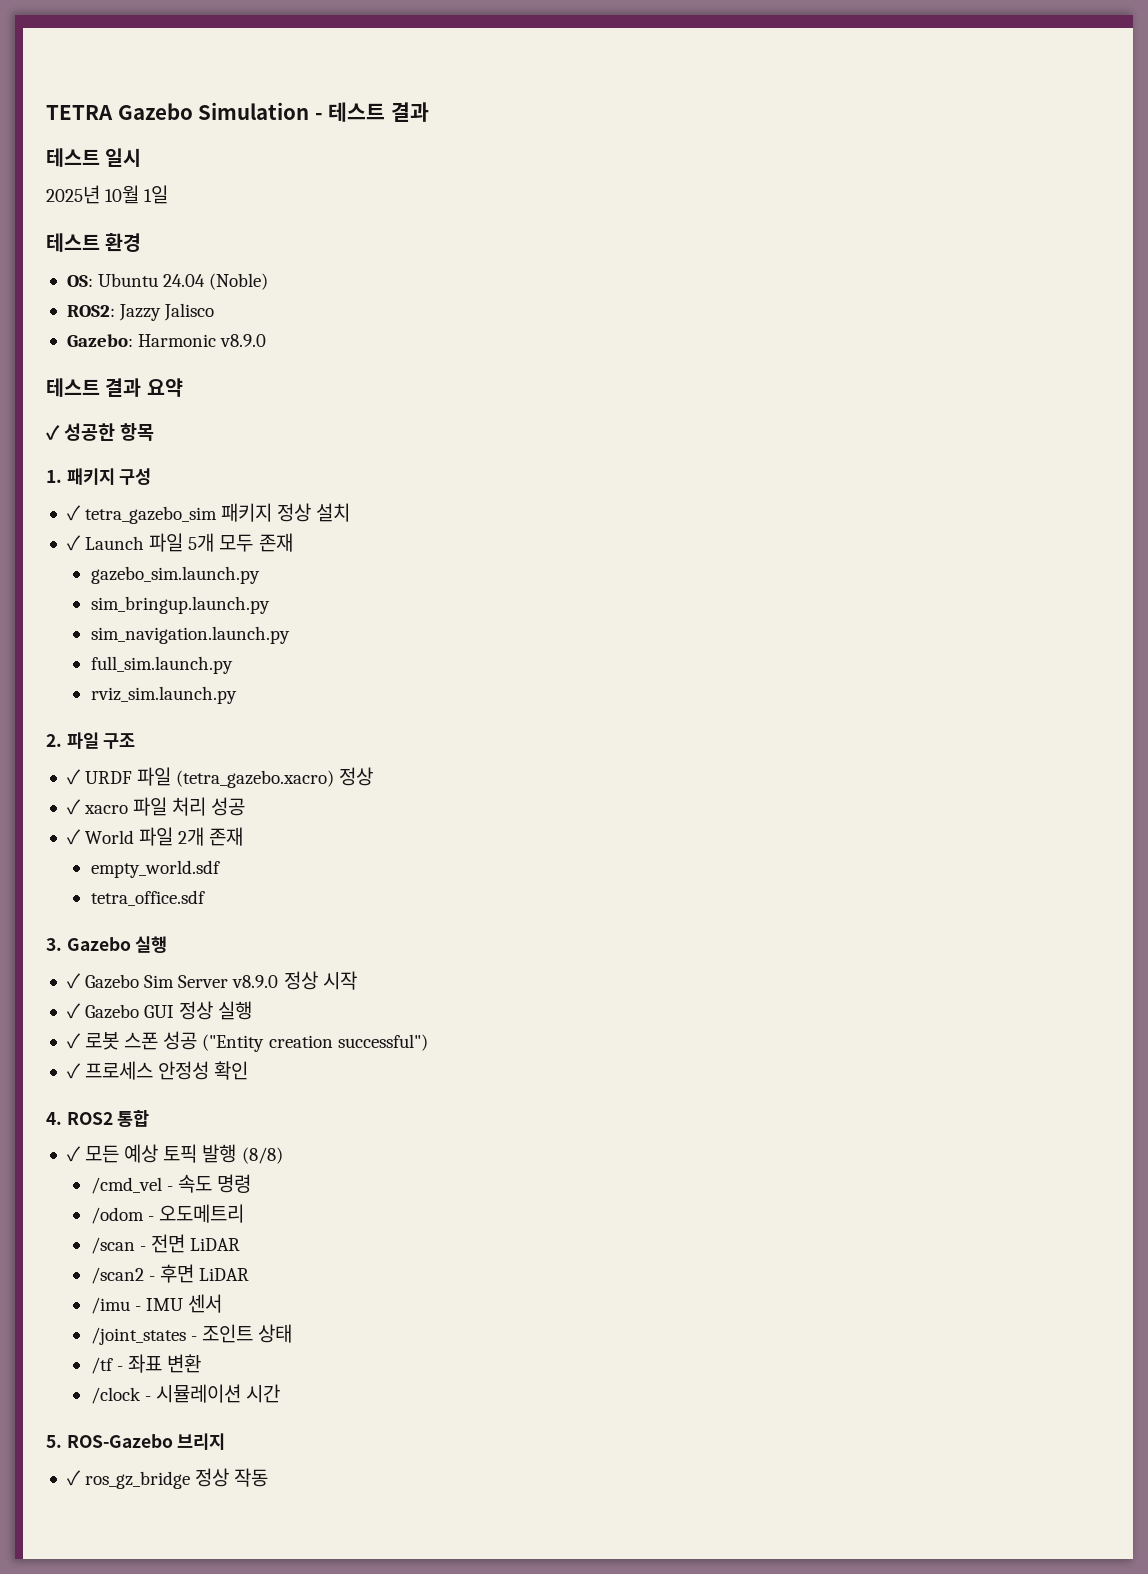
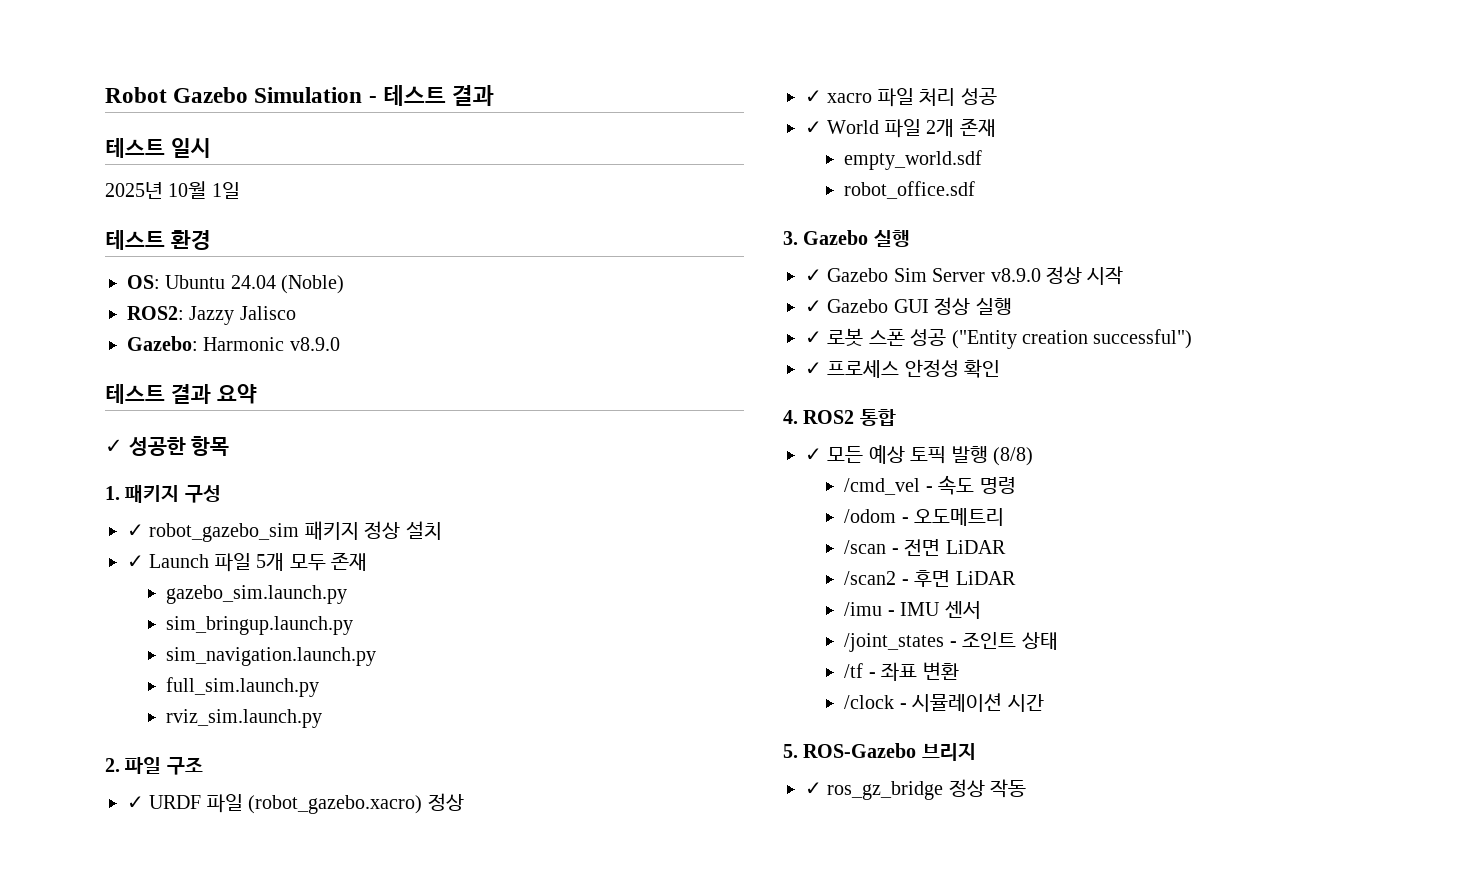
[46,105,113,120] TETRA -> [105,87,167,103] Robot
[85,506,218,524] tetra_gazebo_sim -> [149,523,300,542] robot_gazebo_sim
[176,770,335,788] (tetra_gazebo.xacro) -> [248,795,423,814] (robot_gazebo.xacro)
[90,890,205,906] tetra_office.sdf -> [844,181,976,199] robot_office.sdf

